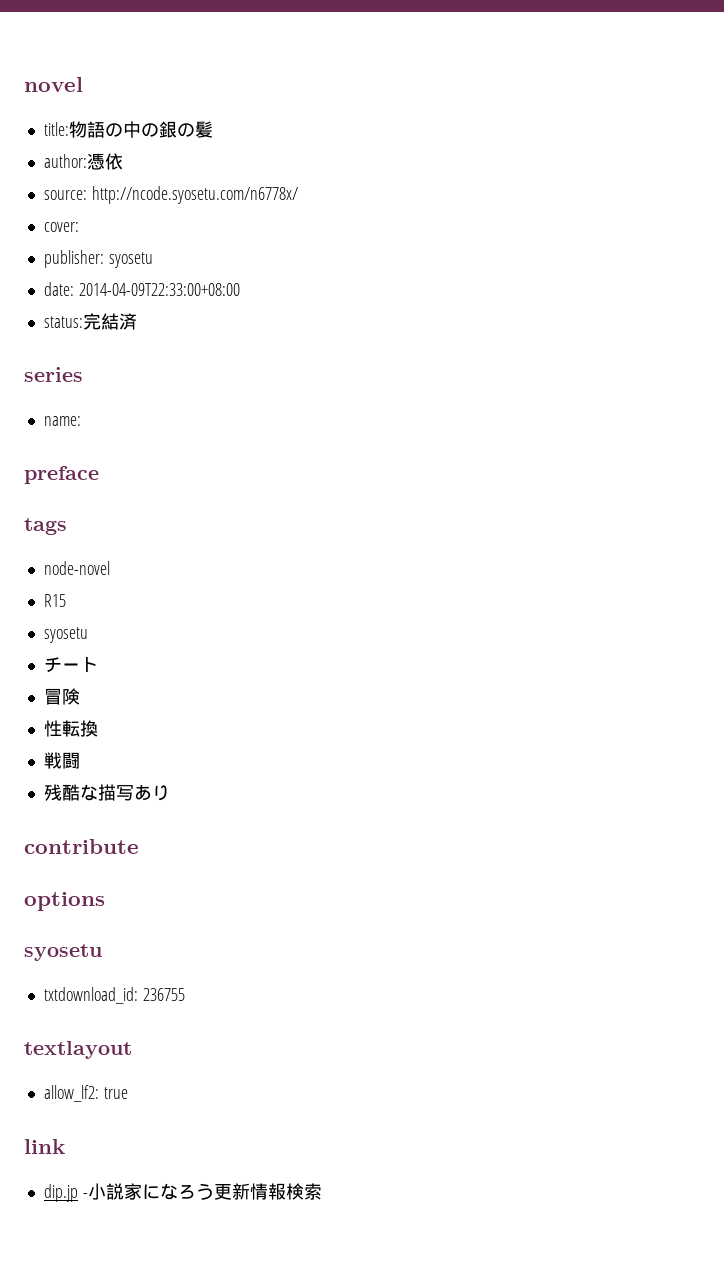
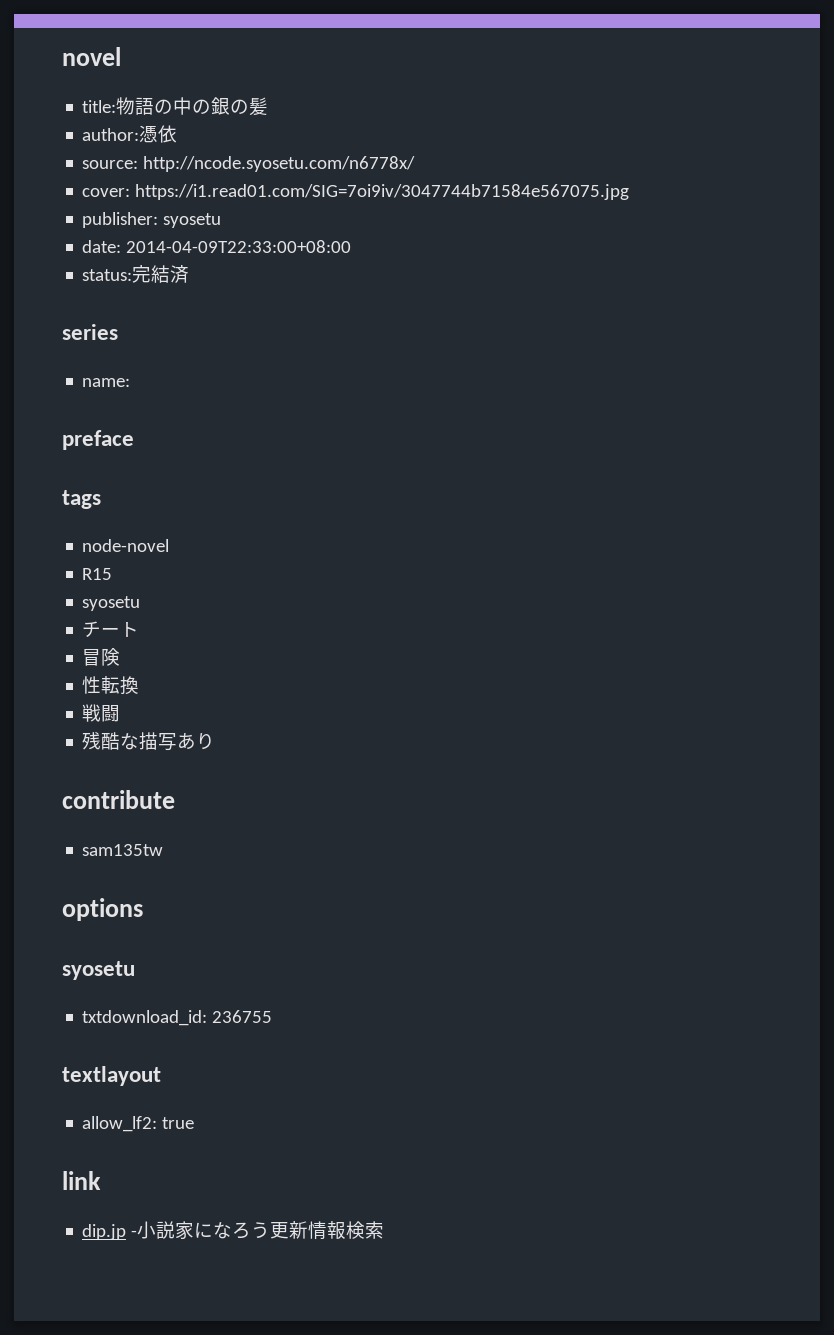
(79, 227) none -> [135,184,630,200] https://i1.read01.com/SIG=7oi9iv/3047744b71584e567075.jpg
(139, 846) none -> [82,844,164,856] // sam135tw

